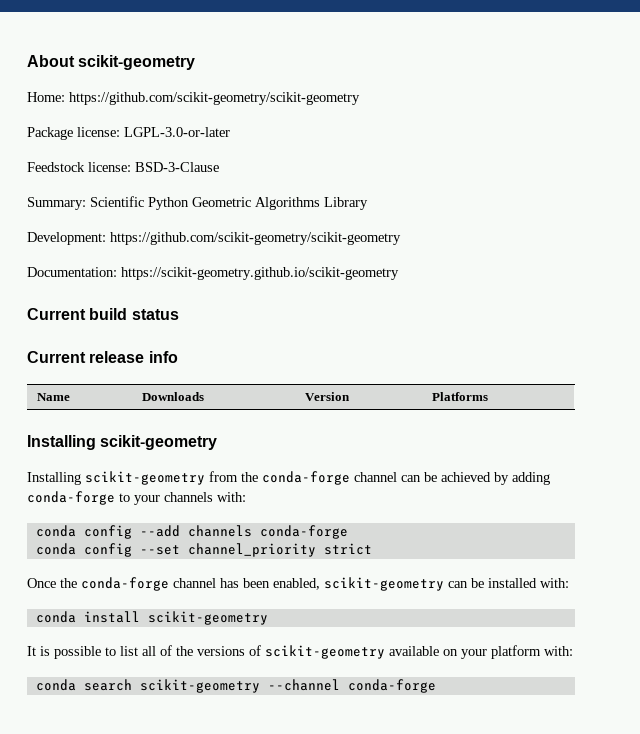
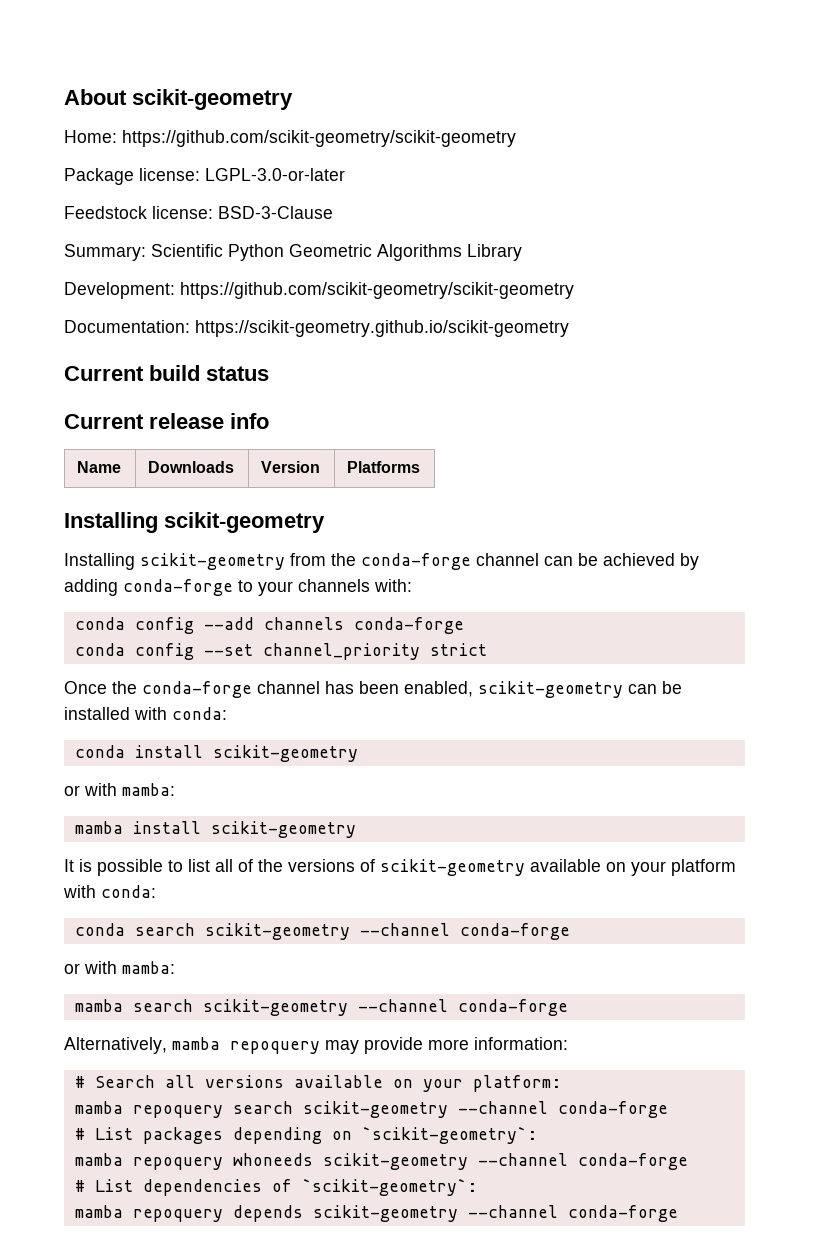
[540,578,569,588] with: -> [134,707,227,720] with conda:
(268, 618) none -> [64,783,175,796] [74,821,356,838] // or with mamba: // mamba install scikit-geometry
[544,646,573,656] with: -> [63,885,156,898] with conda:
(436, 686) none -> [64,961,175,974] [74,999,568,1016] [64,1037,568,1054] [74,1075,561,1092] [74,1101,668,1118] [74,1127,537,1144] [74,1153,688,1170] [74,1179,477,1196] [74,1205,678,1222] // or with mamba: // mamba search scikit-geometry --channel conda-forge // Alternatively, mamba repoquery may provide more information: // # Search all versions available on your platform: // mamba repoquery search scikit-geometry --channel conda-forge // # List packages depending on `scikit-geometry`: // mamba repoquery whoneeds scikit-geometry --channel conda-forge // # List dependencies of `scikit-geometry`: // mamba repoquery depends scikit-geometry --channel conda-forge

